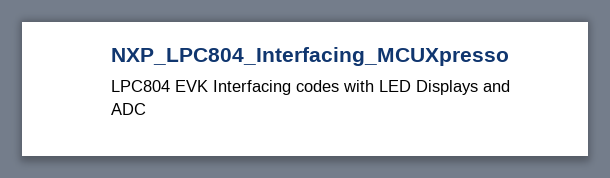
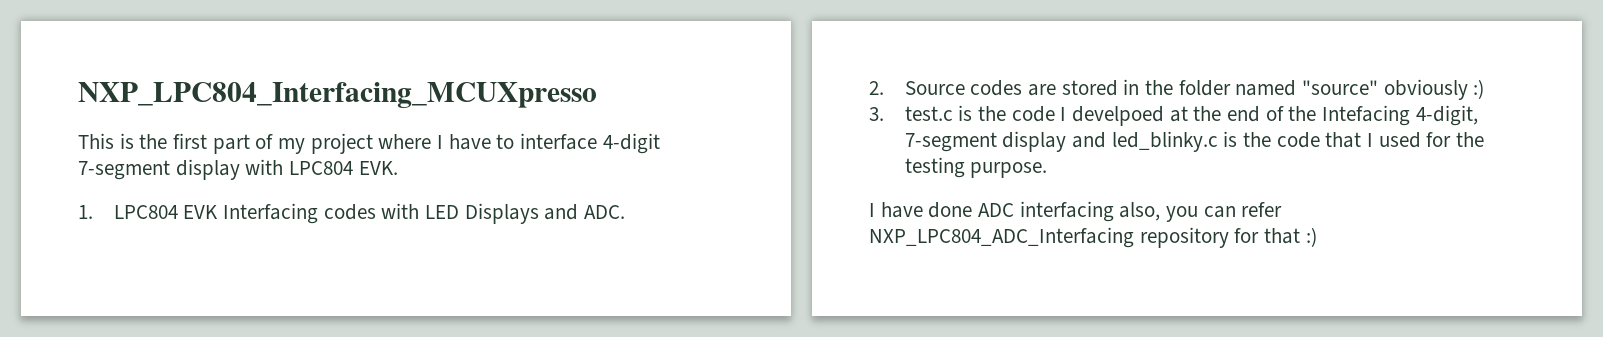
(509, 56) none -> [78,133,660,154] [78,159,398,180] [78,205,93,219] This is the first part of my project where I have to interface 4-digit 7-segment display with LPC804 EVK. // 1.
[111,103,146,115] ADC -> [583,205,625,219] [869,79,1485,100] [869,105,1478,126] [904,131,1484,152] [904,157,1048,178] [869,201,1283,222] [869,227,1317,248] ADC. // 2. Source codes are stored in the folder named "source" obviously :) // 3. test.c is the code I develpoed at the end of the Intefacing 4-digit, 7-segment display and led_blinky.c is the code that I used for the testing purpose. // I have done ADC interfacing also, you can refer NXP_LPC804_ADC_Interfacing repository for that :)

